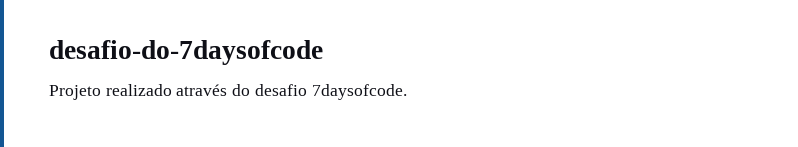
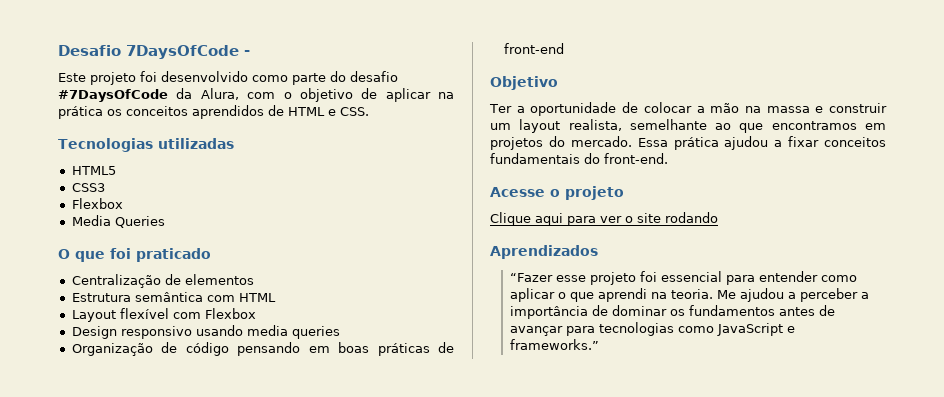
[49,40,323,65] [49,84,407,100] desafio-do-7daysofcode // Projeto realizado através do desafio 7daysofcode. -> [58,45,250,59] [58,71,398,85] [58,88,454,102] [58,105,369,119] [58,138,234,152] [71,166,116,175] [71,183,105,192] [71,198,123,209] [71,215,165,228] [58,248,211,262] [71,274,254,288] [71,292,276,302] [71,308,256,322] [71,325,340,339] [71,342,455,356] [503,43,564,54] [490,76,558,90] [489,102,887,116] [490,119,886,133] [490,136,886,150] [490,153,668,164] [490,186,624,200] [490,212,718,226] [490,245,598,259] [510,271,858,285] [510,288,870,302] [510,305,836,319] [510,322,796,336] [510,339,600,350] Desafio 7DaysOfCode - // Este projeto foi desenvolvido como parte do desafio #7DaysOfCode da Alura, com o objetivo de aplicar na prática os conceitos aprendidos de HTML e CSS. // Tecnologias utilizadas // HTML5 // CSS3 // Flexbox // Media Queries // O que foi praticado // Centralização de elementos // Estrutura semântica com HTML // Layout flexível com Flexbox // Design responsivo usando media queries // Organização de código pensando em boas práticas de front-end // Objetivo // Ter a oportunidade de colocar a mão na massa e construir um layout realista, semelhante ao que encontramos em projetos do mercado. Essa prática ajudou a fixar conceitos fundamentais do front-end. // Acesse o projeto // Clique aqui para ver o site rodando // Aprendizados // “Fazer esse projeto foi essencial para entender como aplicar o que aprendi na teoria. Me ajudou a perceber a importância de dominar os fundamentos antes de avançar para tecnologias como JavaScript e frameworks.”

